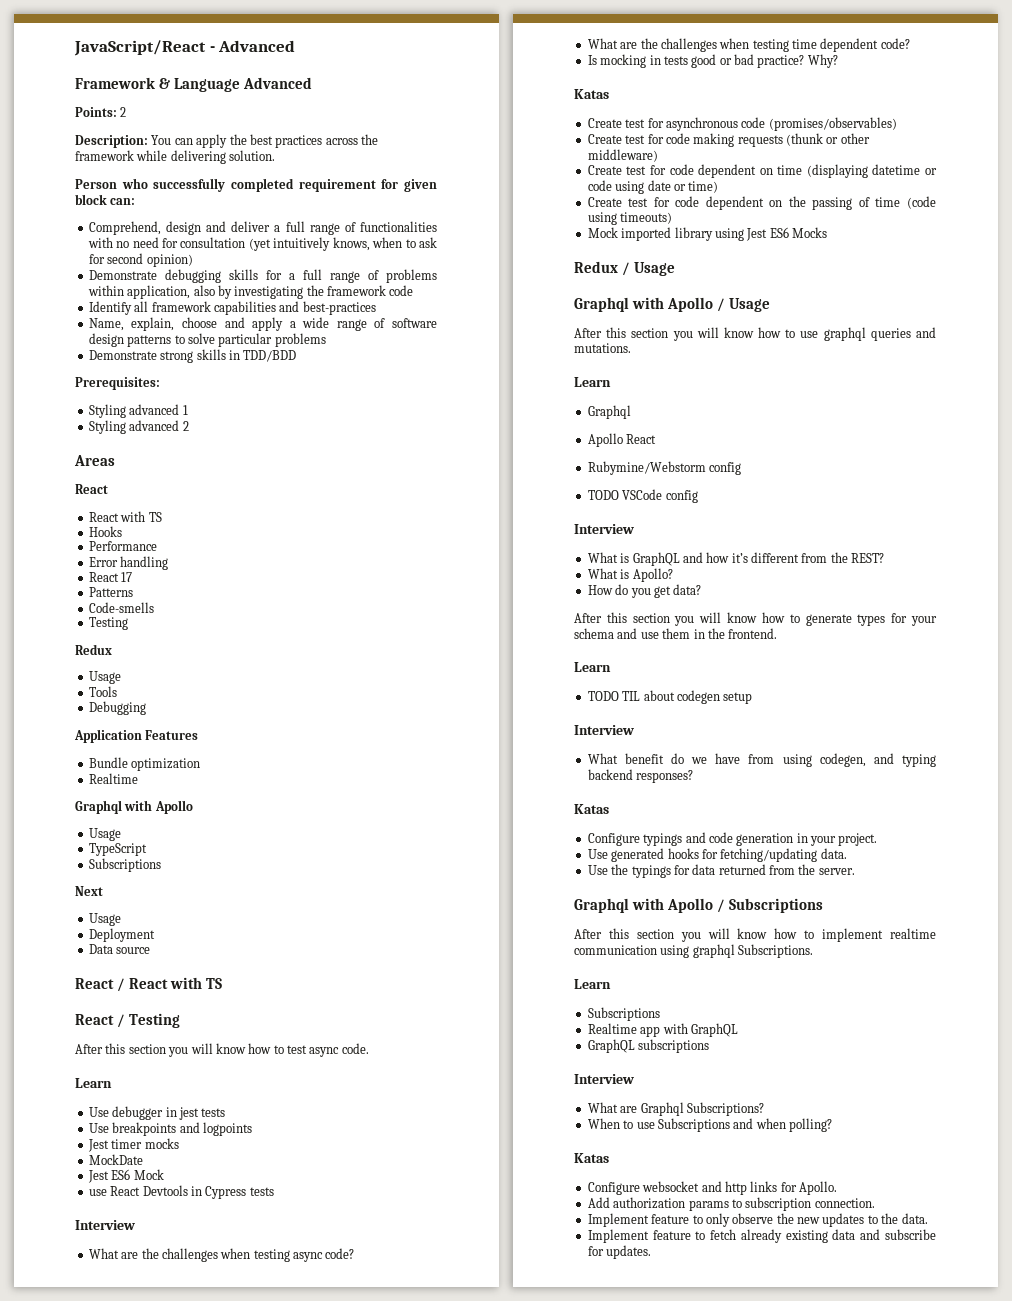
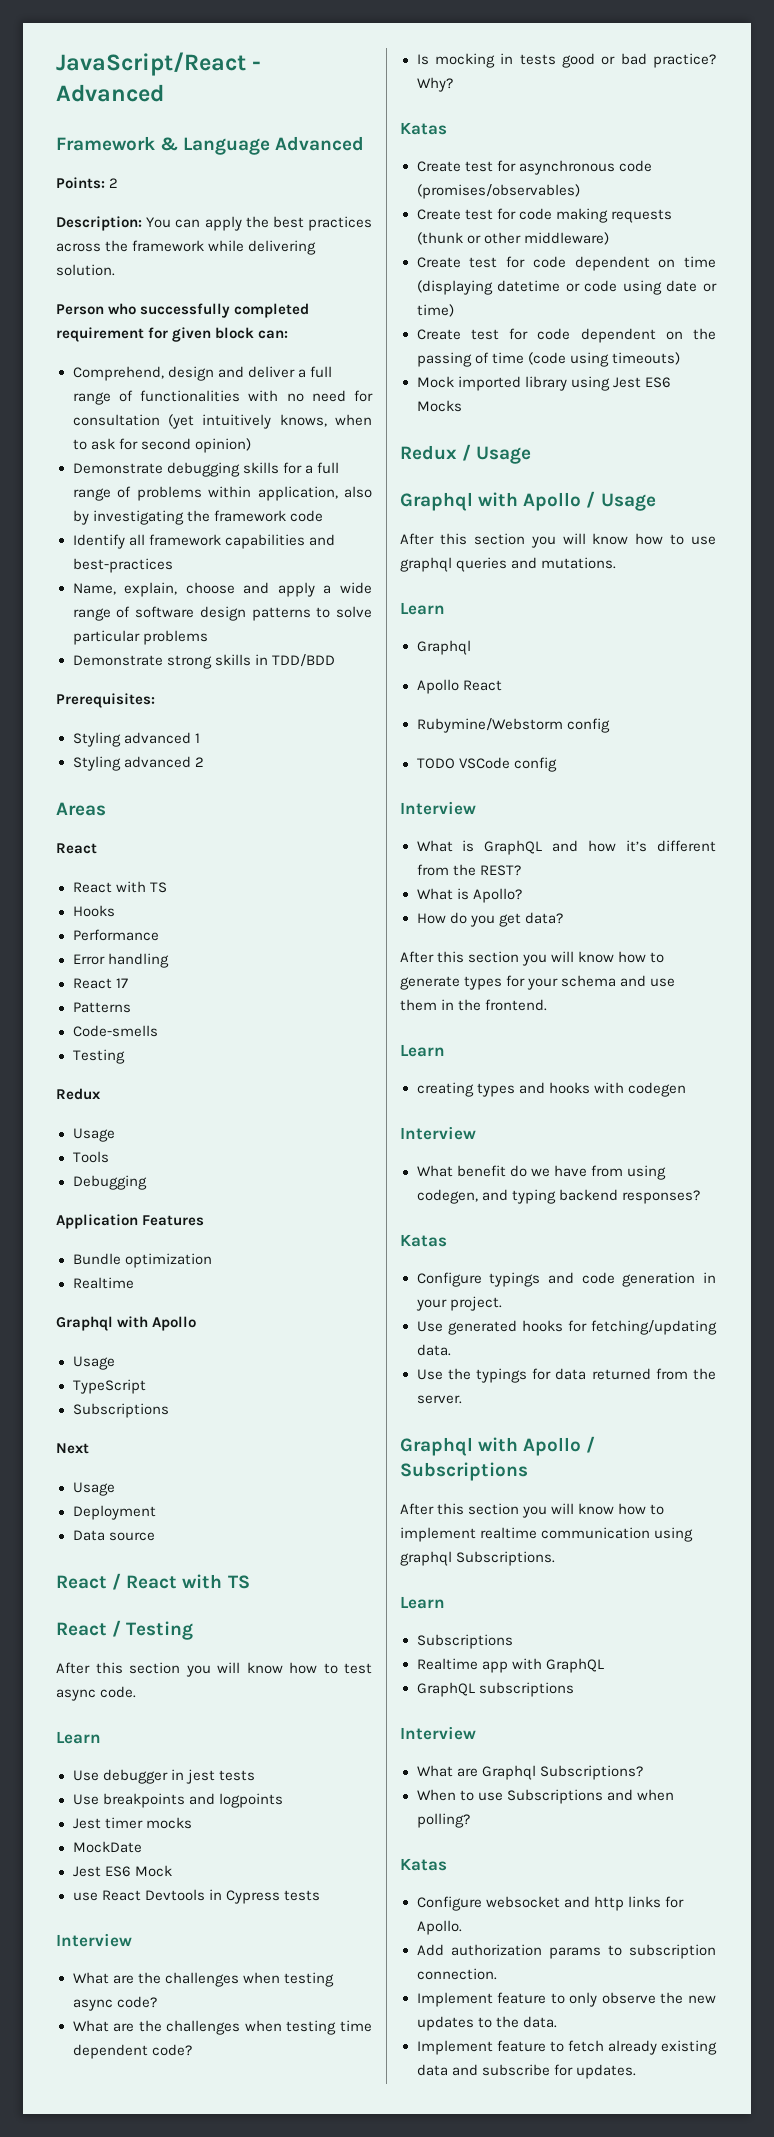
[587,690,675,701] TODO TIL about -> [416,1082,624,1097] creating types and hooks with
[723,692,753,704] setup -> (686, 1089) none

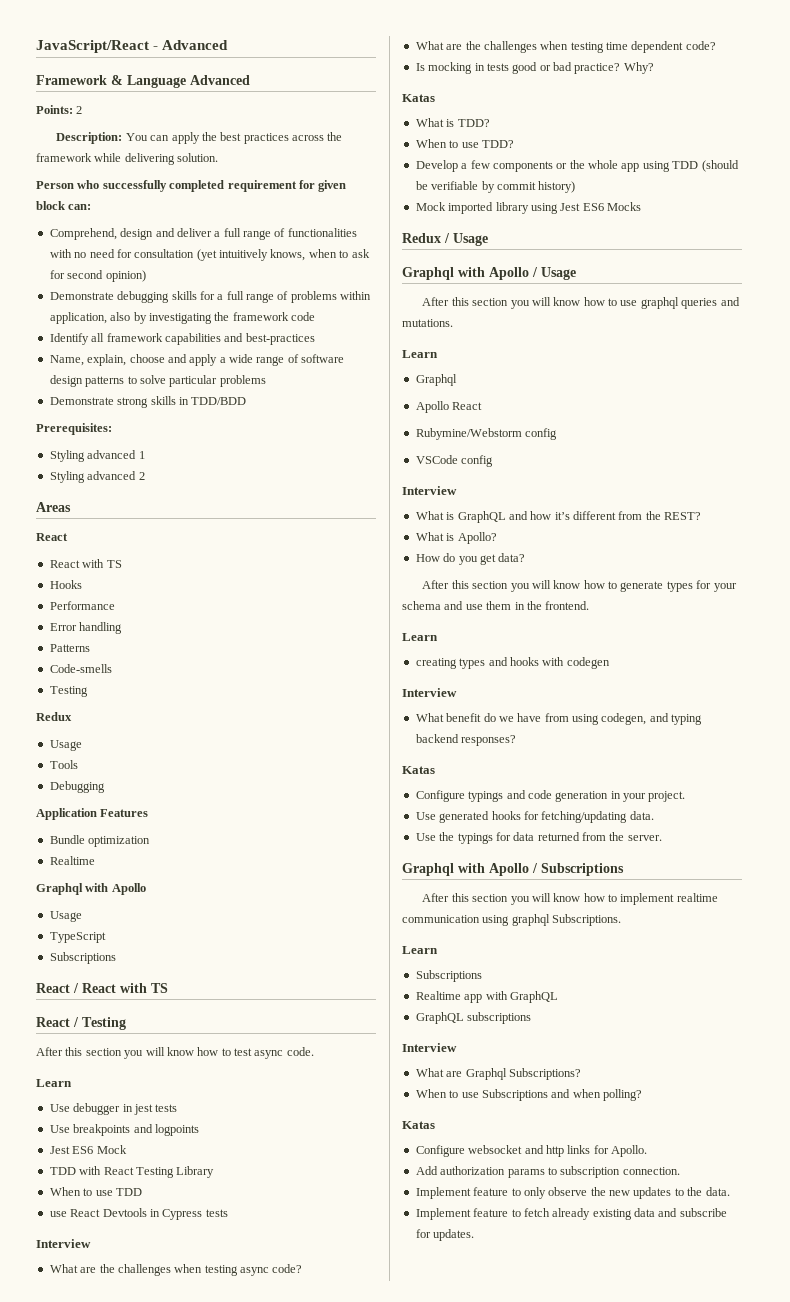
[72,978,128,989] // React 17 -> (123, 628) none
[56,1443,89,1454] [72,1482,115,1496] [72,1505,156,1520] [72,1530,155,1541] // Next // Usage // Deployment // Data source -> (116, 958) none
[72,1817,192,1829] [72,1841,142,1853] // Jest timer mocks // MockDate -> (199, 1130) none
(172, 1871) none -> [49,1166,215,1178] [49,1187,142,1196] // TDD with React Testing Library // When to use TDD
[416,160,652,175] [416,184,580,199] [416,208,672,223] [416,232,609,245] [416,256,716,271] [416,280,717,295] [416,304,454,317] [416,328,716,343] [416,352,680,367] Create test for asynchronous code (promises/observables) // Create test for code making requests (thunk or other middleware) // Create test for code dependent on time (displaying datetime or code using date or time) // Create test for code dependent on the passing of time (code using timeouts) -> [415,118,490,127] [415,139,514,148] [415,160,739,172] [415,181,576,193] What is TDD? // When to use TDD? // Develop a few components or the whole app using TDD (should be verifiable by commit history)
[416,758,455,769] TODO -> (558, 434) none

